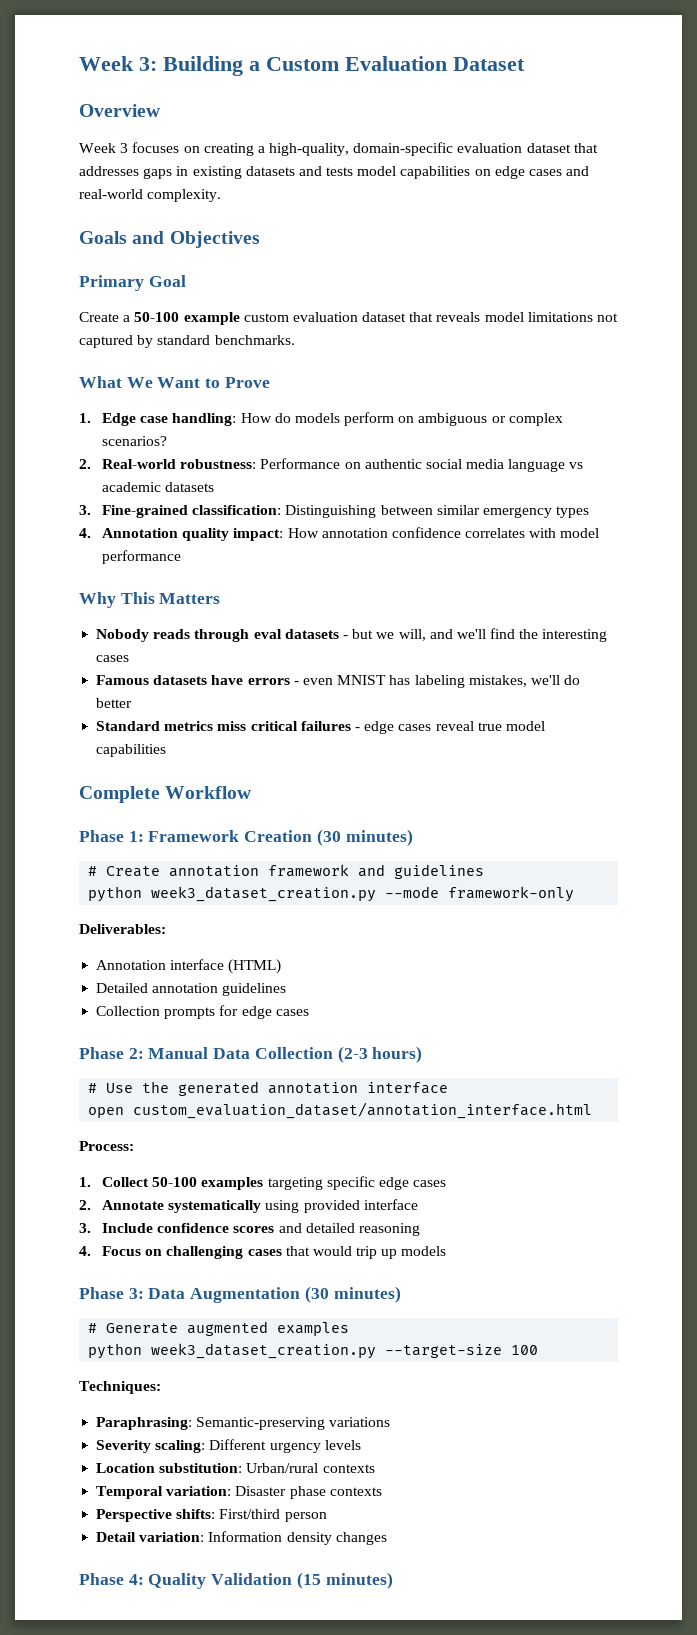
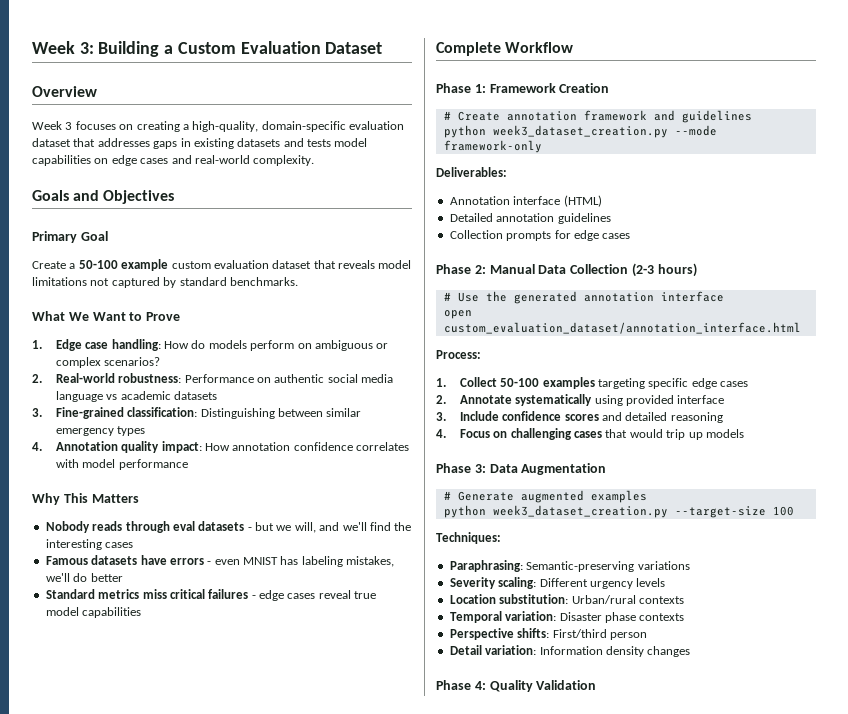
[316,829,413,846] (30 minutes) -> (610, 88) none
[304,1286,401,1303] (30 minutes) -> (607, 469) none
[296,1572,393,1589] (15 minutes) -> (597, 685) none

